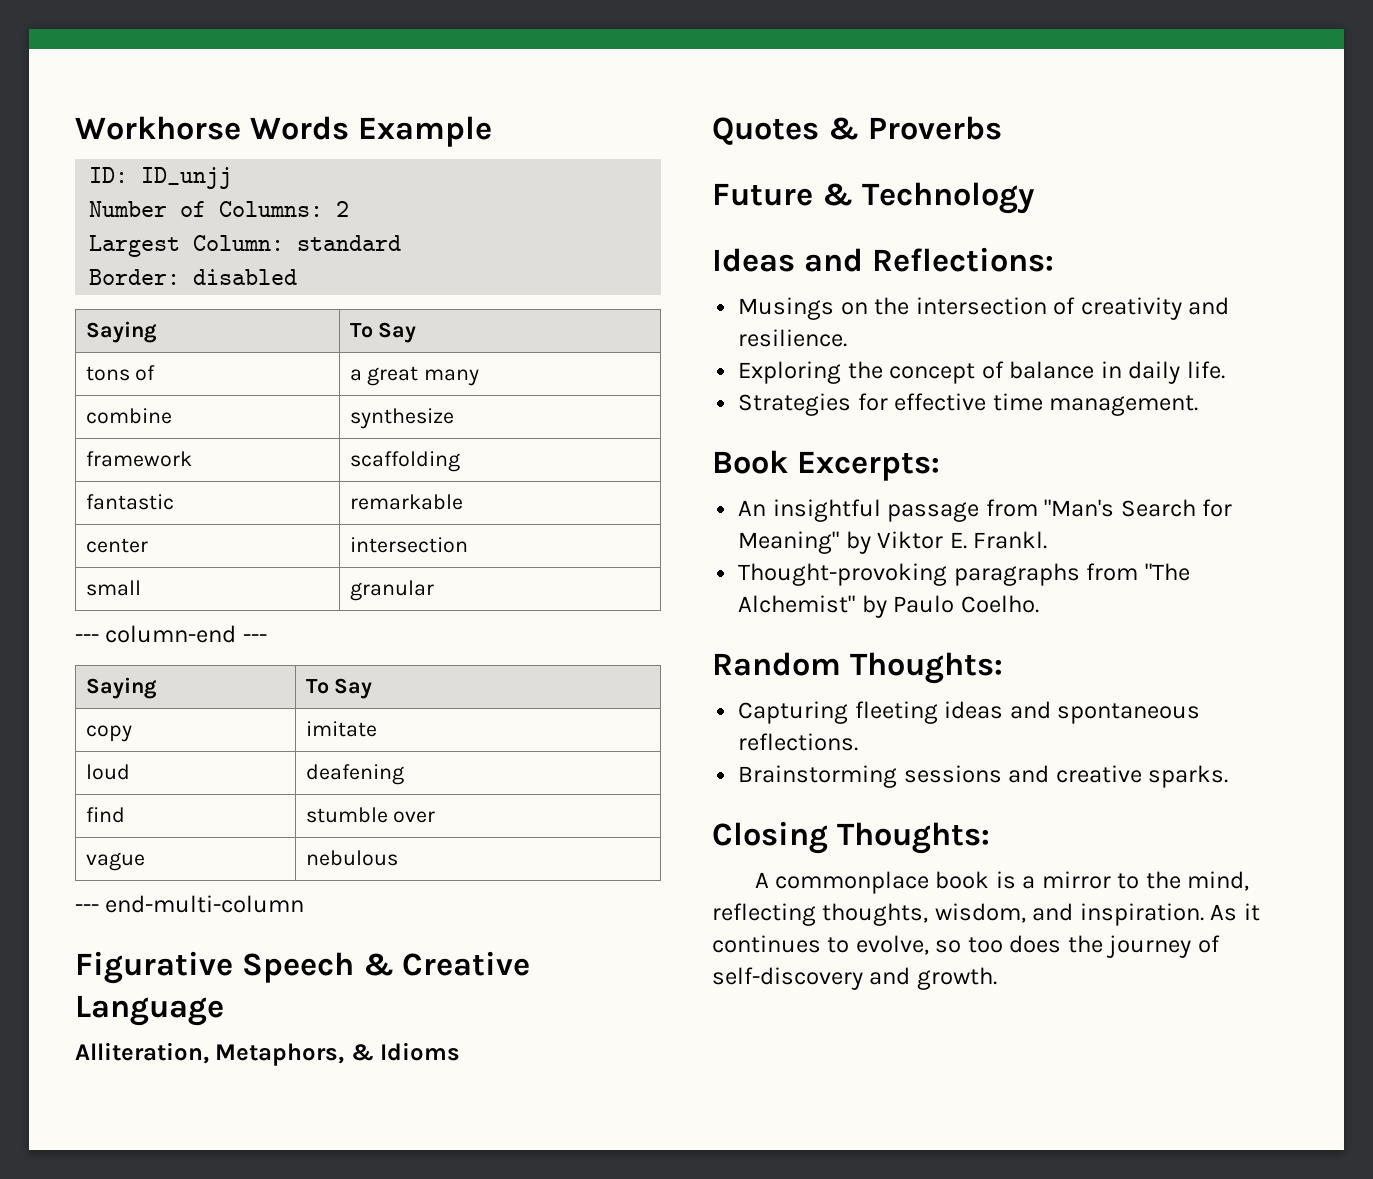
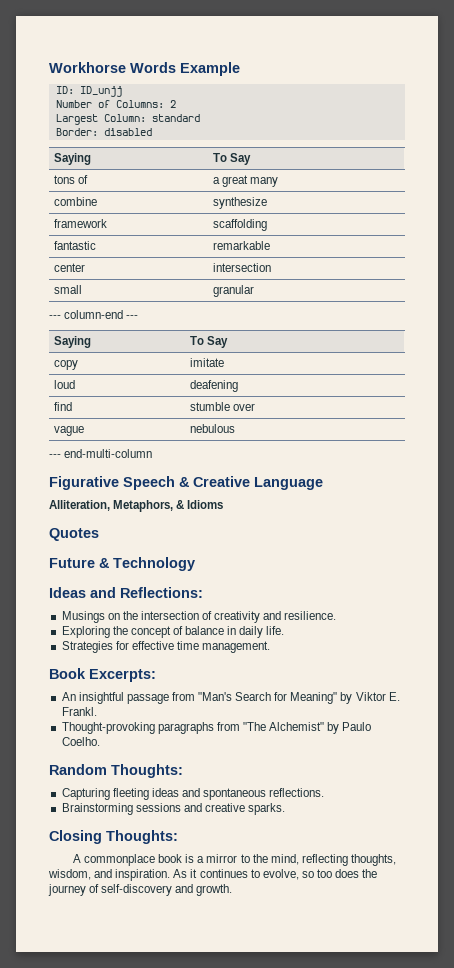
[827,116,1002,140] & Proverbs -> (99, 534) none

